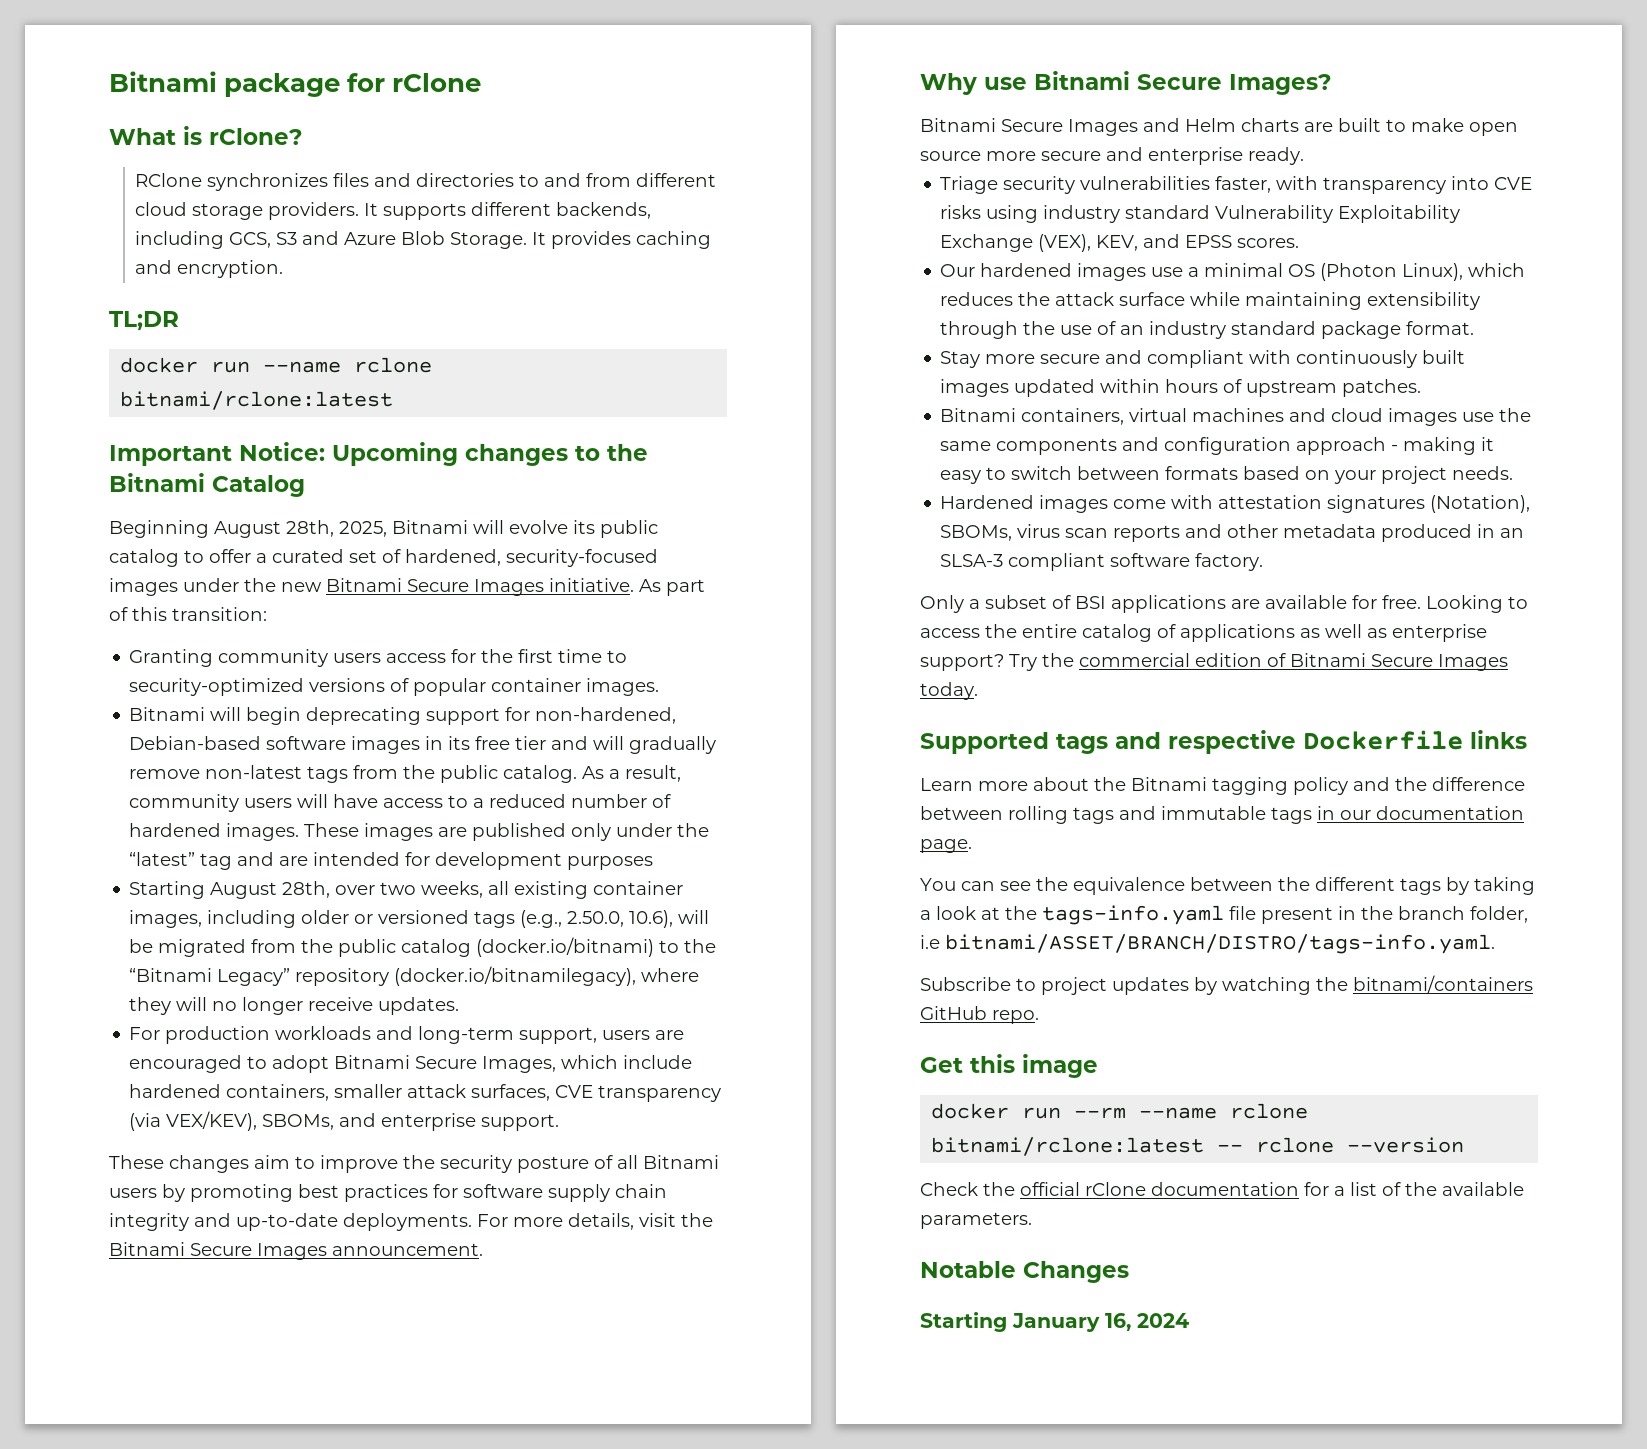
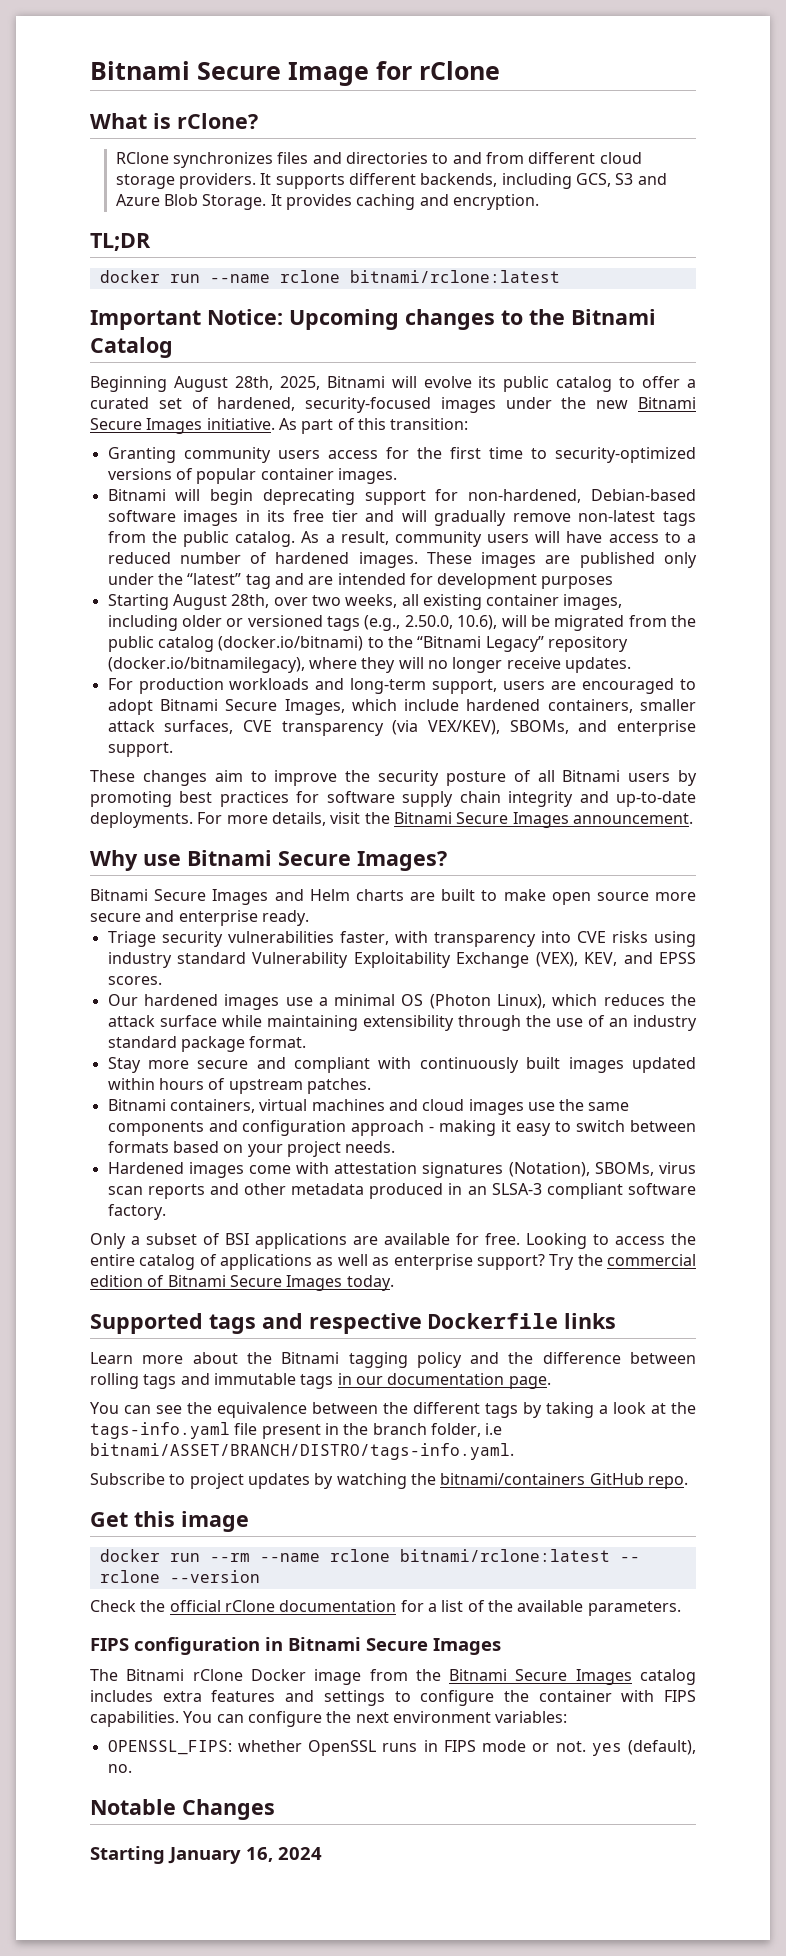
[109,71,341,97] Bitnami package -> [90,61,369,86] Bitnami Secure Image
(1032, 1220) none -> [90,1637,501,1655] [90,1669,696,1685] [90,1690,697,1706] [90,1711,568,1727] [107,1740,697,1756] [107,1764,132,1773] // FIPS configuration in Bitnami Secure Images // The Bitnami rClone Docker image from the Bitnami Secure Images catalog includes extra features and settings to configure the container with FIPS capabilities. You can configure the next environment variables: // OPENSSL_FIPS: whether OpenSSL runs in FIPS mode or not. yes (default), no.

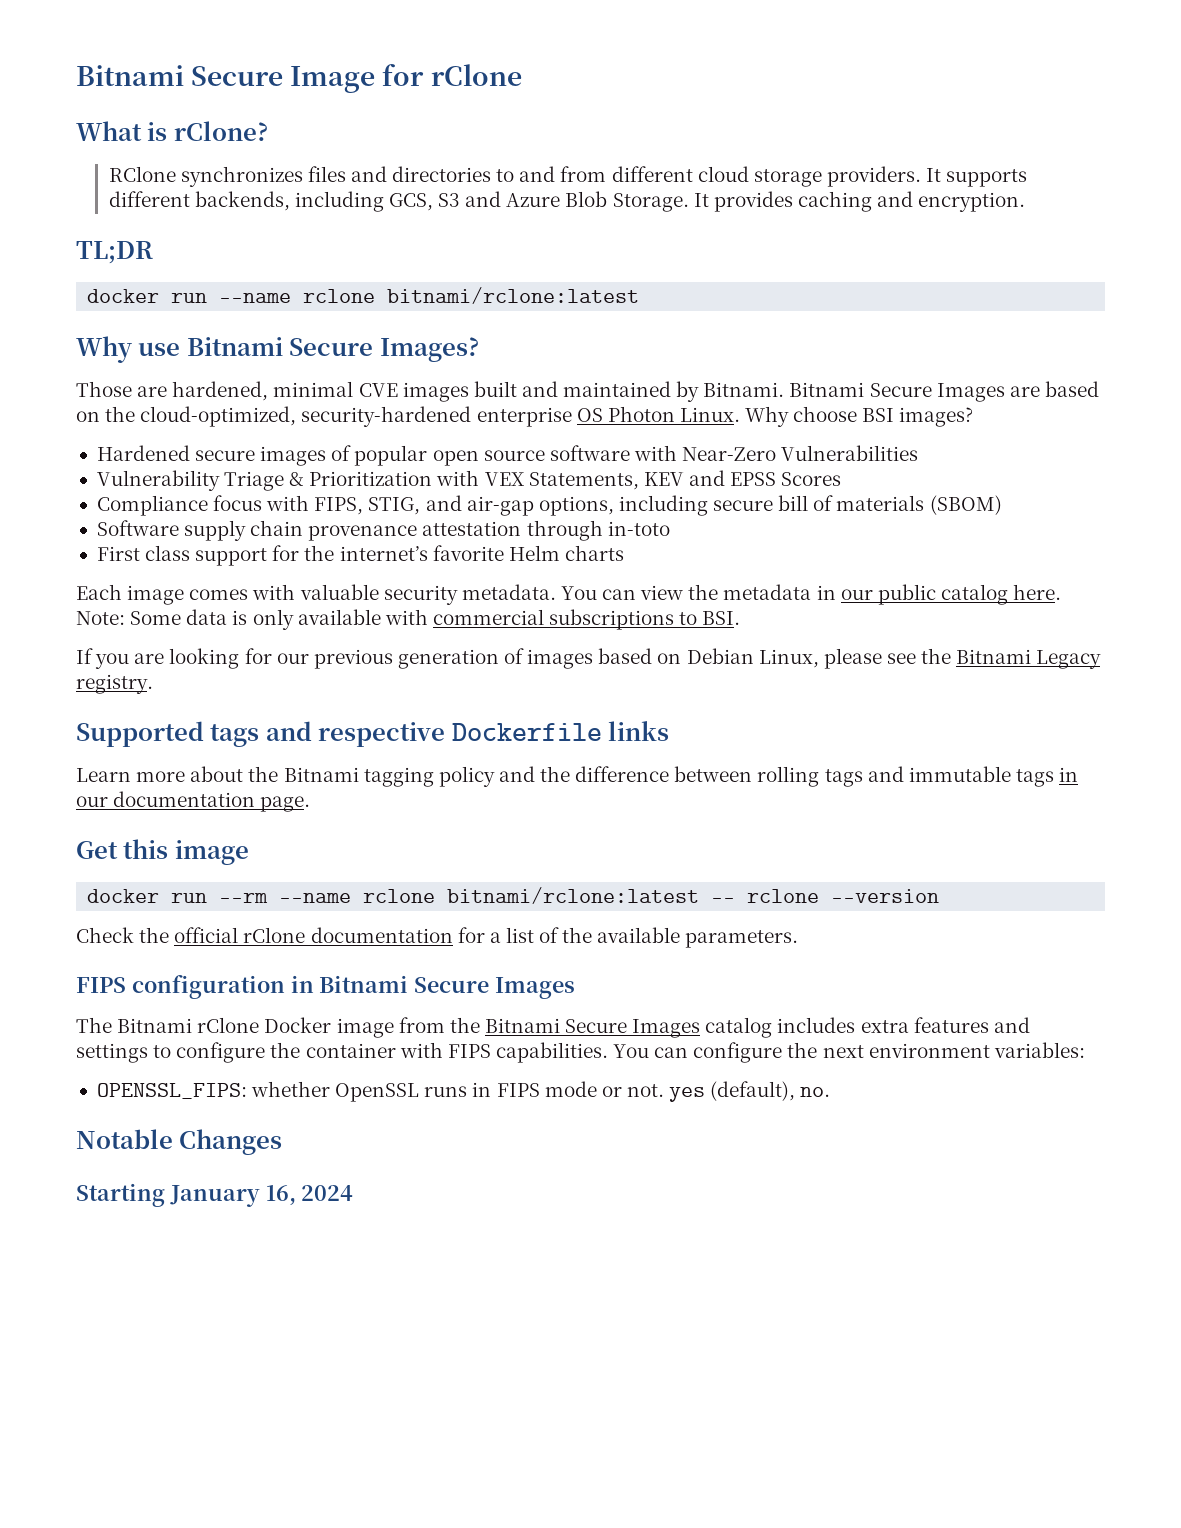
[90,309,656,330] [90,337,173,358] [90,376,696,392] [90,397,696,413] [90,418,469,434] [107,447,696,463] [107,468,397,484] [107,489,696,505] [107,510,696,526] [107,531,697,547] [107,552,697,568] [107,573,614,589] [107,594,623,610] [107,615,696,631] [107,636,628,652] [107,657,631,673] [107,678,696,694] [107,699,696,715] [107,720,696,736] [107,742,173,757] [90,770,697,786] [90,791,697,807] [90,812,693,828] // Important Notice: Upcoming changes to the Bitnami Catalog // Beginning August 28th, 2025, Bitnami will evolve its public catalog to offer a curated set of hardened, security-focused images under the new Bitnami Secure Images initiative. As part of this transition: // Granting community users access for the first time to security-optimized versions of popular container images. // Bitnami will begin deprecating support for non-hardened, Debian-based software images in its free tier and will gradually remove non-latest tags from the public catalog. As a result, community users will have access to a reduced number of hardened images. These images are published only under the “latest” tag and are intended for development purposes // Starting August 28th, over two weeks, all existing container images, including older or versioned tags (e.g., 2.50.0, 10.6), will be migrated from the public catalog (docker.io/bitnami) to the “Bitnami Legacy” repository (docker.io/bitnamilegacy), where they will no longer receive updates. // For production workloads and long-term support, users are encouraged to adopt Bitnami Secure Images, which include hardened containers, smaller attack surfaces, CVE transparency (via VEX/KEV), SBOMs, and enterprise support. // These changes aim to improve the security posture of all Bitnami users by promoting best practices for software supply chain integrity and up-to-date deployments. For more details, visit the Bitnami Secure Images announcement. -> (640, 295) none
[90,889,697,905] [90,910,309,926] [107,931,696,947] [107,952,696,968] [107,976,162,985] [107,994,696,1010] [107,1015,697,1031] [107,1036,307,1052] [107,1057,696,1073] [107,1078,371,1094] [107,1099,630,1115] [107,1120,696,1136] [107,1141,396,1157] [107,1162,696,1178] [107,1183,696,1199] [107,1204,166,1220] [90,1233,696,1249] [90,1254,697,1270] [90,1275,394,1291] Bitnami Secure Images and Helm charts are built to make open source more secure and enterprise ready. // Triage security vulnerabilities faster, with transparency into CVE risks using industry standard Vulnerability Exploitability Exchange (VEX), KEV, and EPSS scores. // Our hardened images use a minimal OS (Photon Linux), which reduces the attack surface while maintaining extensibility through the use of an industry standard package format. // Stay more secure and compliant with continuously built images updated within hours of upstream patches. // Bitnami containers, virtual machines and cloud images use the same components and configuration approach - making it easy to switch between formats based on your project needs. // Hardened images come with attestation signatures (Notation), SBOMs, virus scan reports and other metadata produced in an SLSA-3 compliant software factory. // Only a subset of BSI applications are available for free. Looking to access the entire catalog of applications as well as enterprise support? Try the commercial edition of Bitnami Secure Images today. -> [76,381,1099,402] [76,406,974,427] [96,445,919,466] [96,470,842,491] [96,495,1002,516] [96,520,670,541] [96,545,624,566] [76,584,1062,605] [76,609,741,630] [76,648,1102,669] [76,674,153,694] Those are hardened, minimal CVE images built and maintained by Bitnami. Bitnami Secure Images are based on the cloud-optimized, security-hardened enterprise OS Photon Linux. Why choose BSI images? // Hardened secure images of popular open source software with Near-Zero Vulnerabilities // Vulnerability Triage & Prioritization with VEX Statements, KEV and EPSS Scores // Compliance focus with FIPS, STIG, and air-gap options, including secure bill of materials (SBOM) // Software supply chain provenance attestation through in-toto // First class support for the internet’s favorite Helm charts // Each image comes with valuable security metadata. You can view the metadata in our public catalog here. Note: Some data is only available with commercial subscriptions to BSI. // If you are looking for our previous generation of images based on Debian Linux, please see the Bitnami Legacy registry.
[90,1402,696,1418] [90,1422,503,1439] [90,1443,514,1460] [90,1473,688,1489] // You can see the equivalence between the different tags by taking a look at the tags-info.yaml file present in the branch folder, i.e bitnami/ASSET/BRANCH/DISTRO/tags-info.yaml. // Subscribe to project updates by watching the bitnami/containers GitHub repo. -> (311, 804) none

